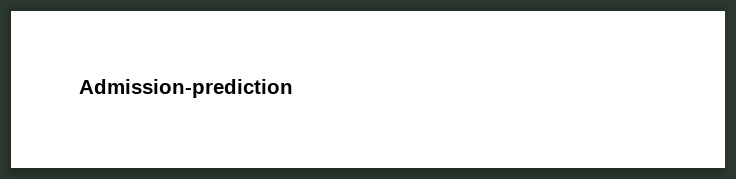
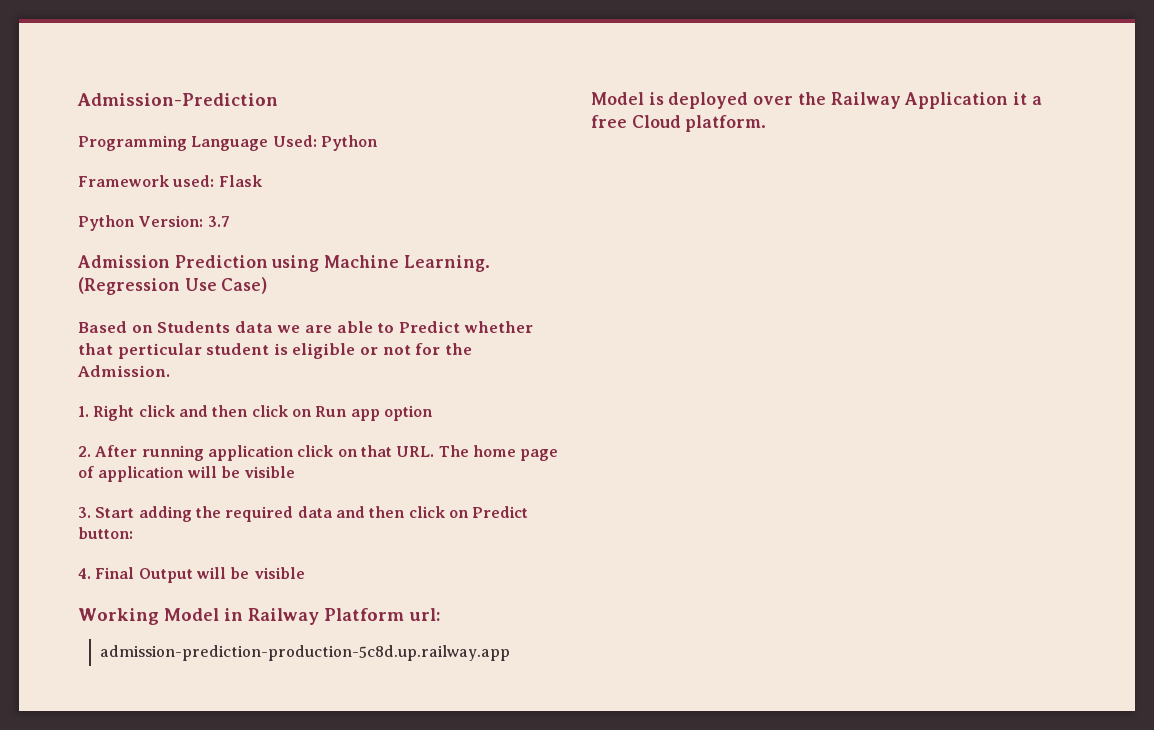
[79,79,293,98] Admission-prediction -> [77,93,278,106] [78,135,378,151] [78,175,262,187] [78,215,230,231] [77,255,490,272] [78,277,268,295] [78,321,534,333] [78,343,472,359] [77,365,170,377] [78,405,433,421] [78,445,559,461] [78,466,296,482] [78,506,529,522] [78,527,133,539] [78,567,305,583] [78,608,441,625] [100,645,511,661] [591,92,1042,109] [591,115,767,132] Admission-Prediction // Programming Language Used: Python // Framework used: Flask // Python Version: 3.7 // Admission Prediction using Machine Learning. (Regression Use Case) // Based on Students data we are able to Predict whether that perticular student is eligible or not for the Admission. // 1. Right click and then click on Run app option // 2. After running application click on that URL. The home page of application will be visible // 3. Start adding the required data and then click on Predict button: // 4. Final Output will be visible // Working Model in Railway Platform url: // admission-prediction-production-5c8d.up.railway.app // Model is deployed over the Railway Application it a free Cloud platform.

